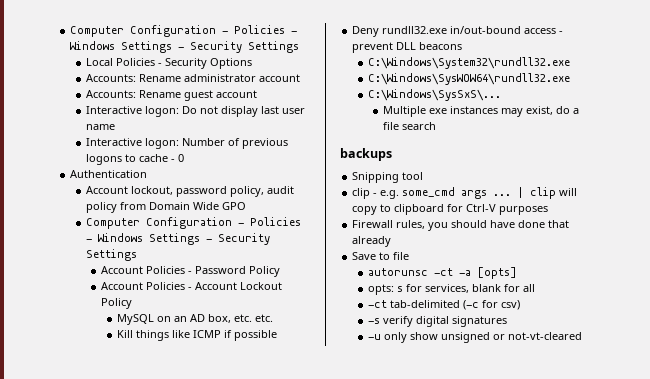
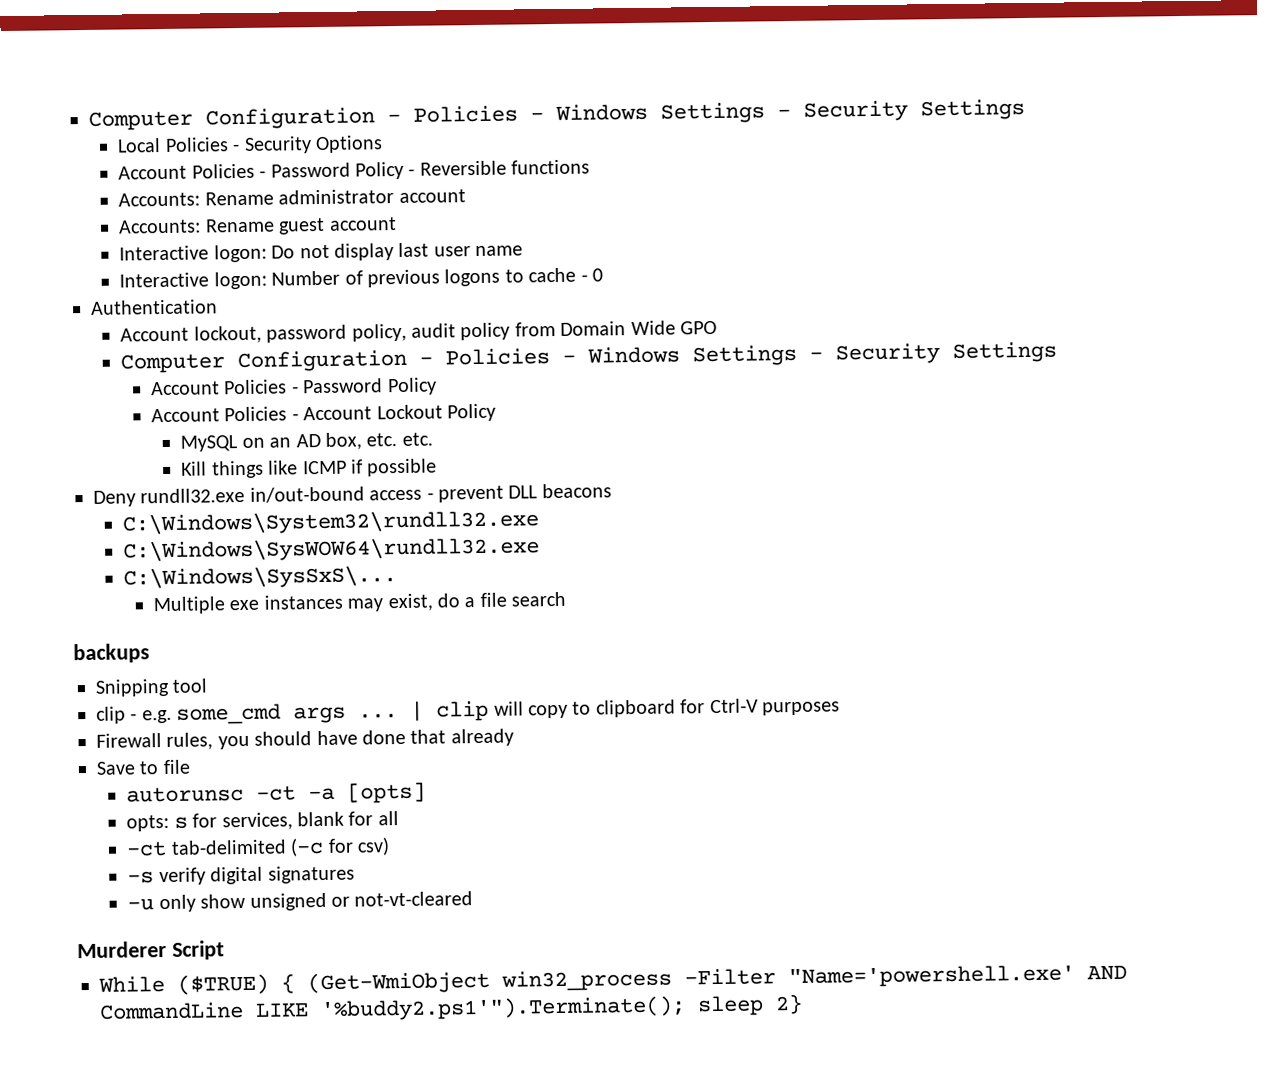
(252, 63) none -> [118,159,591,180] // Account Policies - Password Policy - Reversible functions
(582, 336) none -> [77,940,225,960] [98,964,1127,995] [99,993,803,1022] // Murderer Script // While ($TRUE) { (Get-WmiObject win32_process -Filter "Name='powershell.exe' AND CommandLine LIKE '%buddy2.ps1'").Terminate(); sleep 2}

